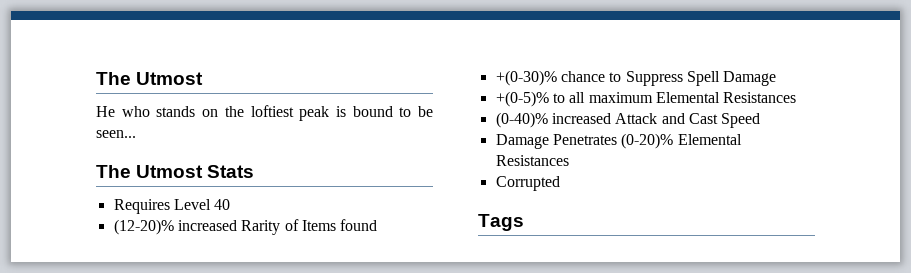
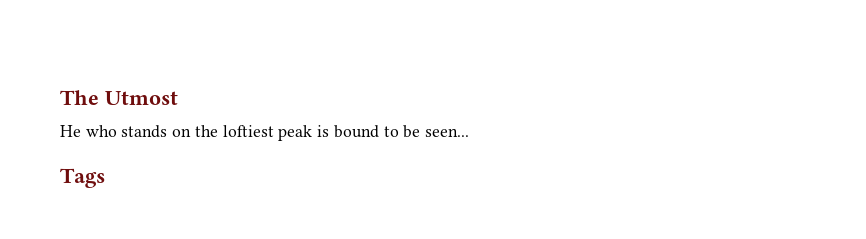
[96,165,255,178] [113,199,231,214] [113,219,378,235] [495,70,777,86] [495,91,797,107] [495,112,761,128] [495,133,742,149] [495,155,569,166] [495,176,560,191] // The Utmost Stats // Requires Level 40 // (12-20)% increased Rarity of Items found // +(0-30)% chance to Suppress Spell Damage // +(0-5)% to all maximum Elemental Resistances // (0-40)% increased Attack and Cast Speed // Damage Penetrates (0-20)% Elemental Resistances // Corrupted -> (469, 132) none

